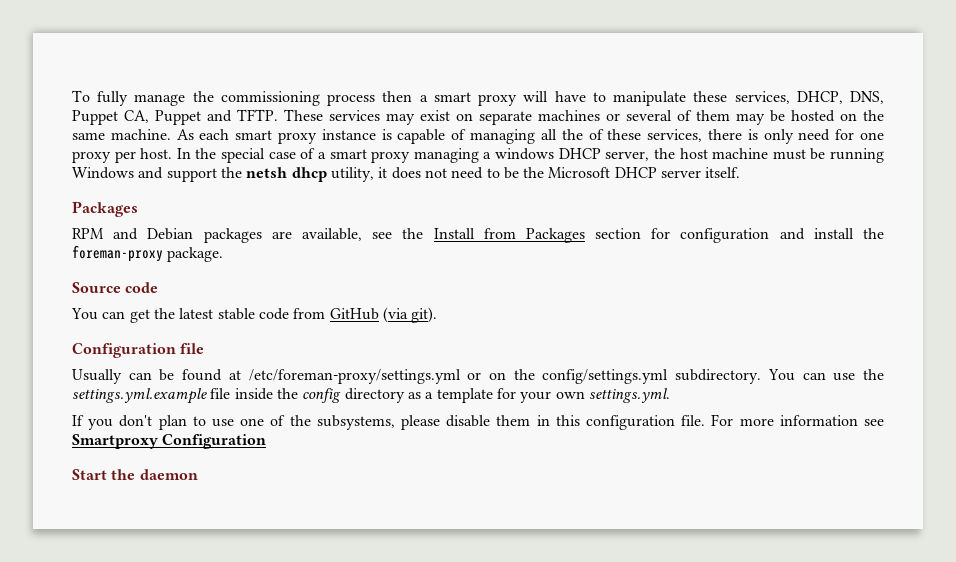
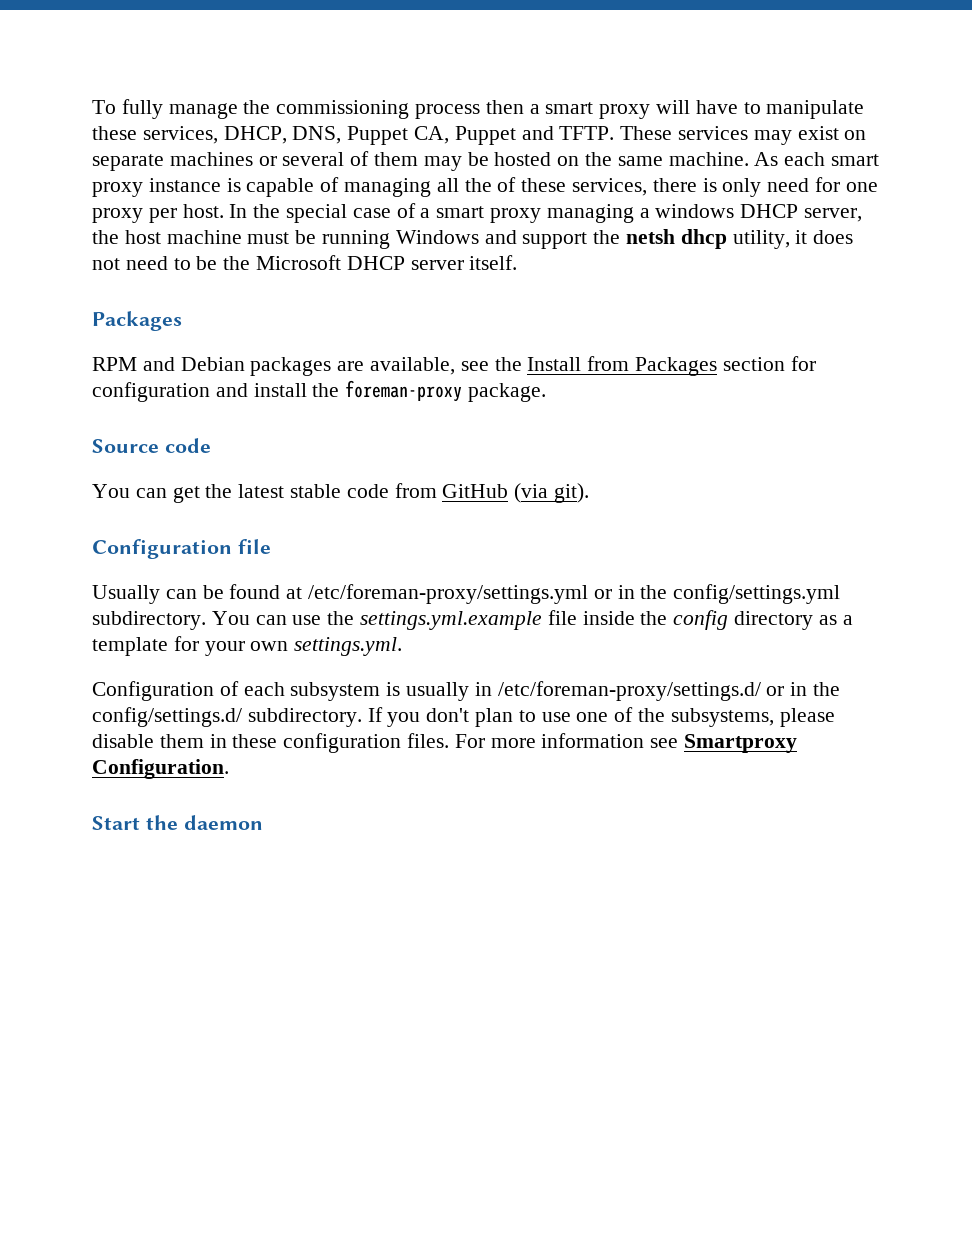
[489,372,506,380] on -> [617,585,635,599] in
(670, 395) none -> [92,681,841,701] [92,707,362,727] Configuration of each subsystem is usually in /etc/foreman-proxy/settings.d/ or in the config/settings.d/ subdirectory.
[555,415,706,430] this configuration file. -> [232,733,450,753] these configuration files.
[162,434,267,449] Configuration -> [92,759,229,779] Configuration.

